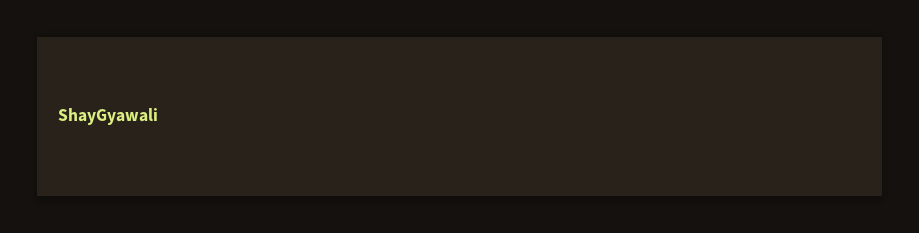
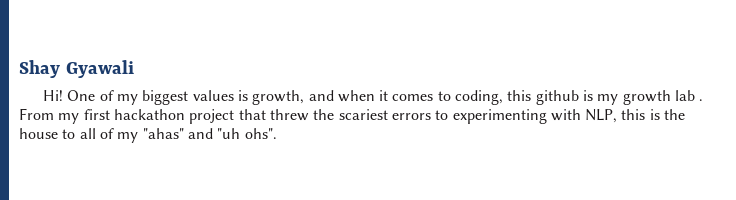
[58,108,158,125] ShayGyawali -> [19,60,134,78] [42,90,704,105] [19,108,686,124] [19,128,277,143] Shay Gyawali // Hi! One of my biggest values is growth, and when it comes to coding, this github is my growth lab . From my first hackathon project that threw the scariest errors to experimenting with NLP, this is the house to all of my "ahas" and "uh ohs".

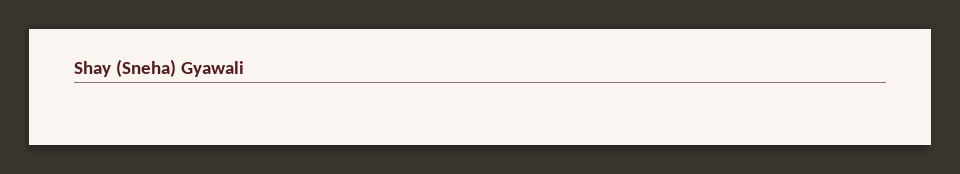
(60, 69) none -> [115,59,176,77] (Sneha)
[42,90,704,105] [19,108,686,124] [19,128,277,143] // Hi! One of my biggest values is growth, and when it comes to coding, this github is my growth lab . From my first hackathon project that threw the scariest errors to experimenting with NLP, this is the house to all of my "ahas" and "uh ohs". -> (244, 69) none

